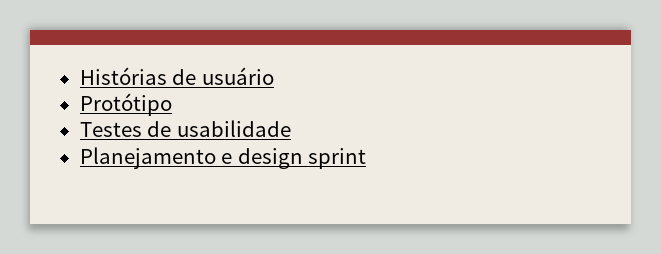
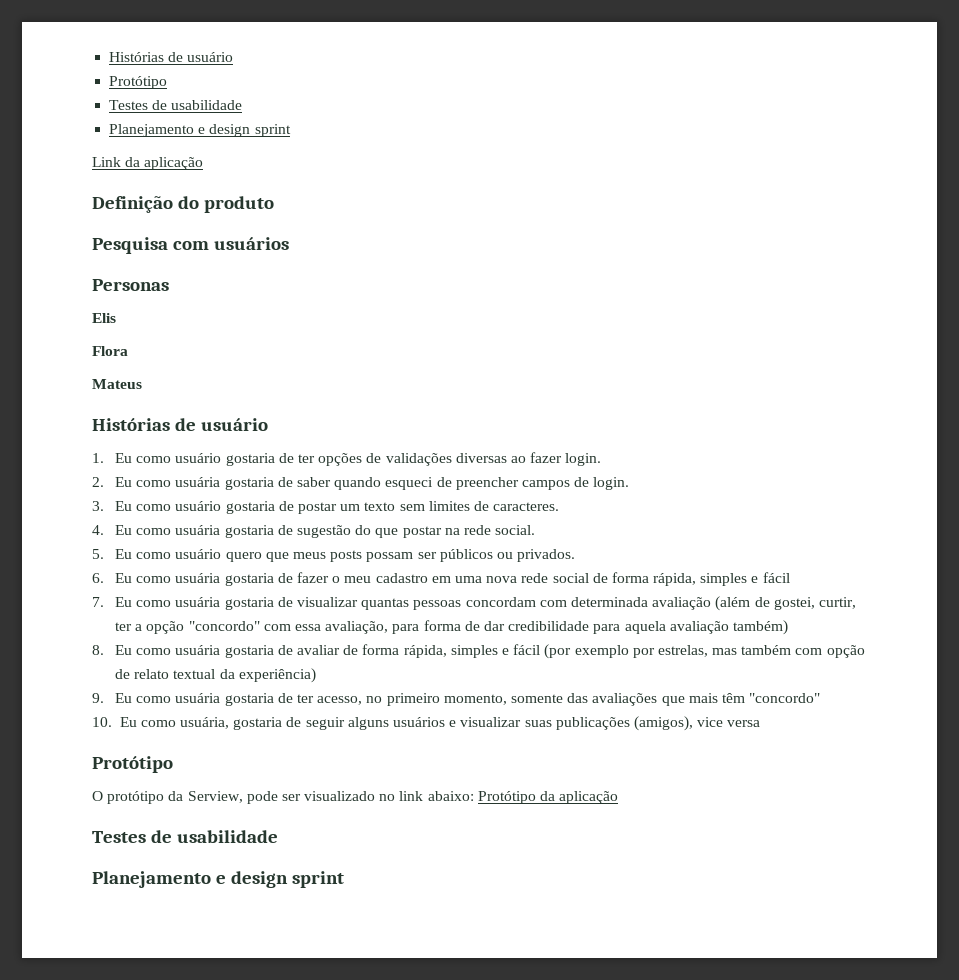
(367, 158) none -> [92,157,204,170] [92,196,274,213] [92,237,289,254] [92,279,169,291] [92,313,116,323] [92,346,128,356] [92,379,142,389] [92,418,268,431] [92,452,602,466] [92,477,630,490] [92,501,560,514] [92,525,536,538] [92,549,576,562] [92,572,790,586] [92,596,856,611] [115,620,788,635] [92,644,865,659] [115,668,316,683] [92,693,821,706] [92,716,761,731] [92,756,173,773] [92,791,619,804] [92,830,278,843] [92,871,344,888] // Link da aplicação // Definição do produto // Pesquisa com usuários // Personas // Elis // Flora // Mateus // Histórias de usuário // 1. Eu como usuário gostaria de ter opções de validações diversas ao fazer login. // 2. Eu como usuária gostaria de saber quando esqueci de preencher campos de login. // 3. Eu como usuário gostaria de postar um texto sem limites de caracteres. // 4. Eu como usuária gostaria de sugestão do que postar na rede social. // 5. Eu como usuário quero que meus posts possam ser públicos ou privados. // 6. Eu como usuária gostaria de fazer o meu cadastro em uma nova rede social de forma rápida, simples e fácil // 7. Eu como usuária gostaria de visualizar quantas pessoas concordam com determinada avaliação (além de gostei, curtir, ter a opção "concordo" com essa avaliação, para forma de dar credibilidade para aquela avaliação também) // 8. Eu como usuária gostaria de avaliar de forma rápida, simples e fácil (por exemplo por estrelas, mas também com opção de relato textual da experiência) // 9. Eu como usuária gostaria de ter acesso, no primeiro momento, somente das avaliações que mais têm "concordo" // 10. Eu como usuária, gostaria de seguir alguns usuários e visualizar suas publicações (amigos), vice versa // Protótipo // O protótipo da Serview, pode ser visualizado no link abaixo: Protótipo da aplicação // Testes de usabilidade // Planejamento e design sprint

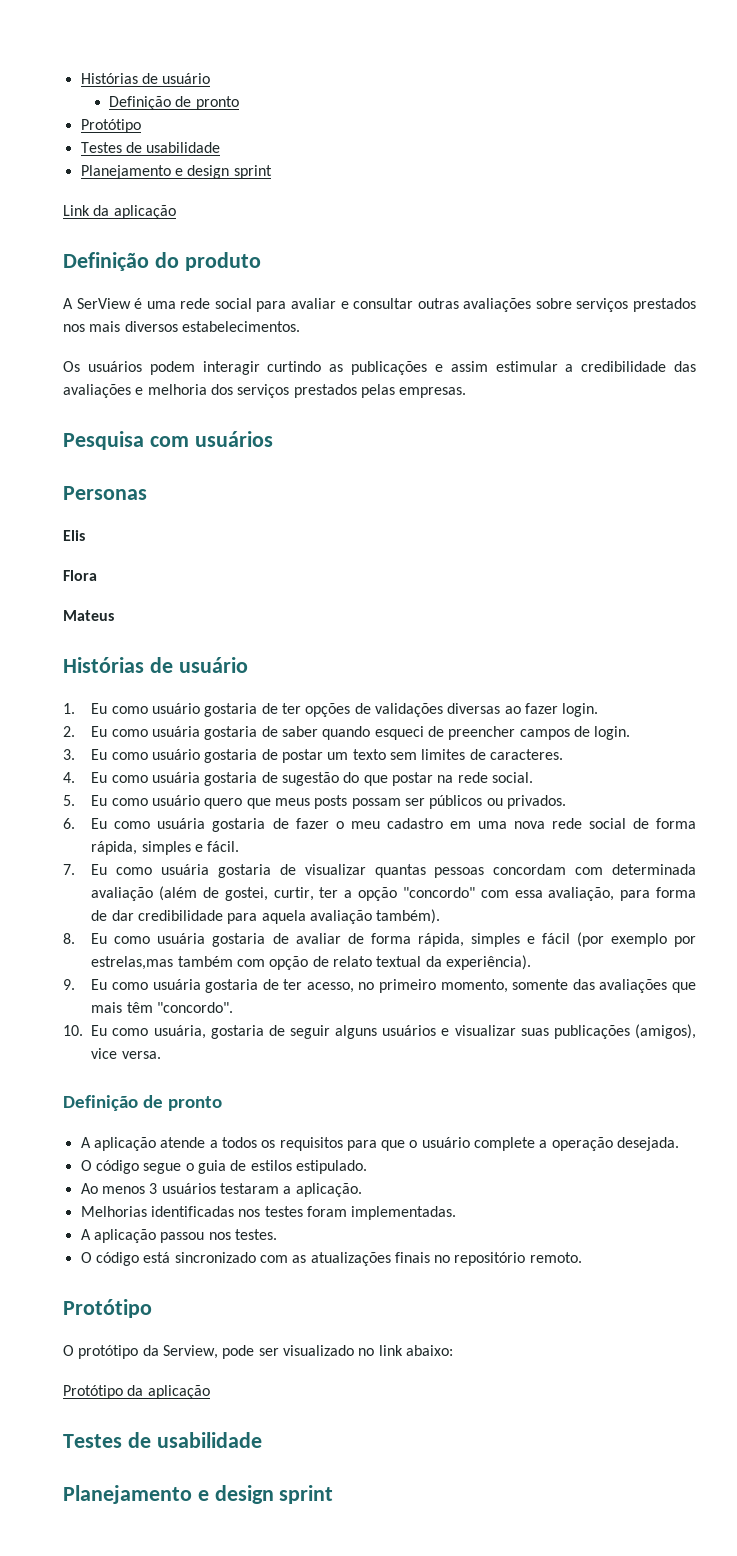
[109,52,234,62] Histórias de usuário -> [80,73,211,84] [108,96,239,110] Histórias de usuário // Definição de pronto
(274, 204) none -> [63,298,696,312] [63,321,300,332] [63,361,696,375] [63,384,467,398] // A SerView é uma rede social para avaliar e consultar outras avaliações sobre serviços prestados nos mais diversos estabelecimentos. // Os usuários podem interagir curtindo as publicações e assim estimular a credibilidade das avaliações e melhoria dos serviços prestados pelas empresas.
[762,572,790,583] fácil -> [207,841,240,852] fácil.
[732,620,788,635] também) -> [376,909,441,924] também).
[657,645,738,657] estrelas, mas -> [91,956,174,970] estrelas,mas
[238,668,316,683] experiência) -> [445,955,531,970] experiência).
[749,693,821,703] "concordo" -> [156,1002,233,1013] "concordo".
[727,720,761,727] versa -> [121,1051,161,1059] [63,1095,222,1111] [80,1137,680,1151] [80,1160,367,1174] [80,1183,362,1197] [80,1206,457,1220] [80,1229,277,1243] [80,1252,582,1266] versa. // Definição de pronto // A aplicação atende a todos os requisitos para que o usuário complete a operação desejada. // O código segue o guia de estilos estipulado. // Ao menos 3 usuários testaram a aplicação. // Melhorias identificadas nos testes foram implementadas. // A aplicação passou nos testes. // O código está sincronizado com as atualizações finais no repositório remoto.
(474, 796) none -> (453, 1350) //

